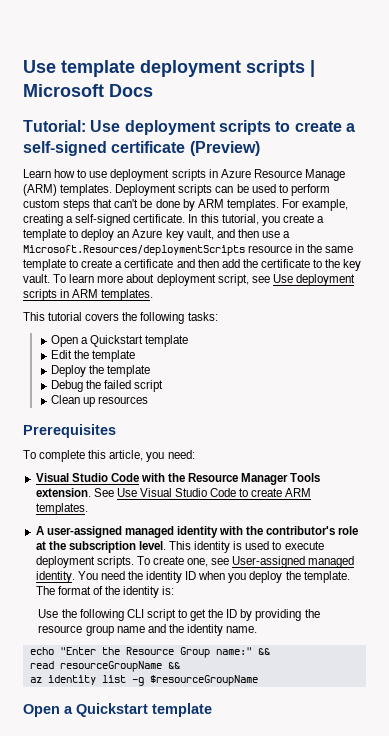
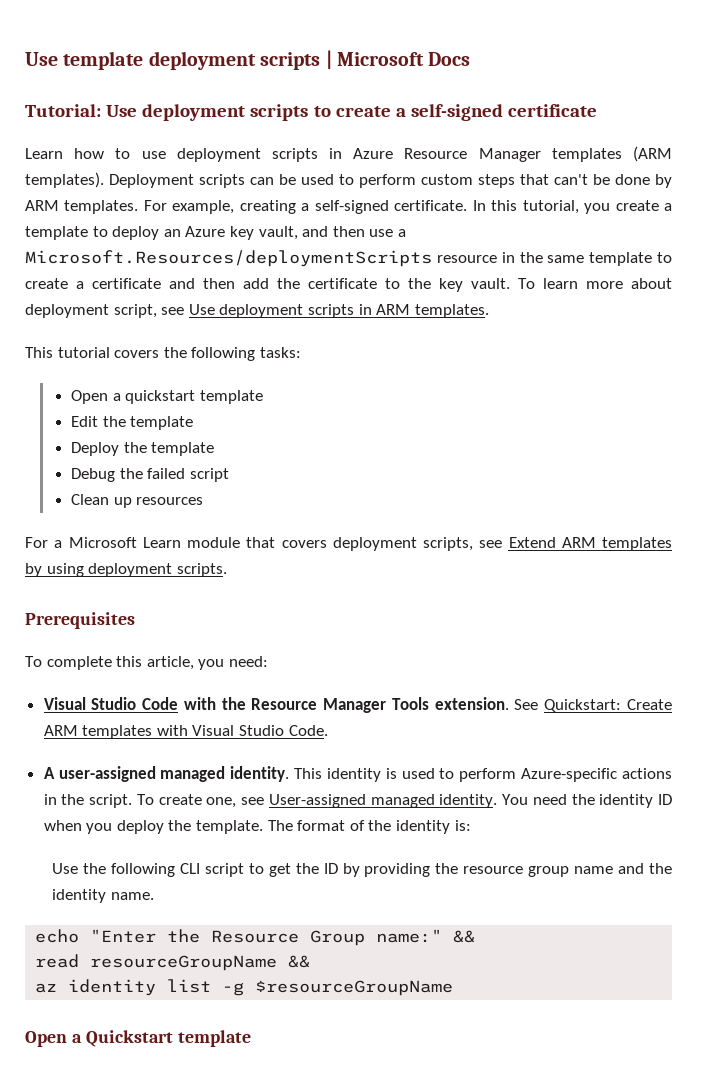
[189,141,260,156] (Preview) -> (598, 110) none
[304,169,345,181] [23,184,113,196] Manage (ARM) templates. -> [478,146,672,162] [25,172,104,188] Manager templates (ARM templates).
[90,335,144,347] Quickstart -> [125,390,196,404] quickstart
(149, 400) none -> [25,537,672,551] [25,563,227,577] // For a Microsoft Learn module that covers deployment scripts, see Extend ARM templates by using deployment scripts.
[116,488,312,497] [35,503,88,515] [35,526,359,538] [35,541,166,553] Use Visual Studio Code to create ARM templates. // A user-assigned managed identity with the contributor's role at the subscription level. -> [544,699,672,712] [43,725,328,739] [43,766,290,782] Quickstart: Create ARM templates with Visual Studio Code. // A user-assigned managed identity.
[284,541,324,550] [35,556,134,568] execute deployment scripts. -> [459,768,672,782] [43,794,133,808] perform Azure-specific actions in the script.

